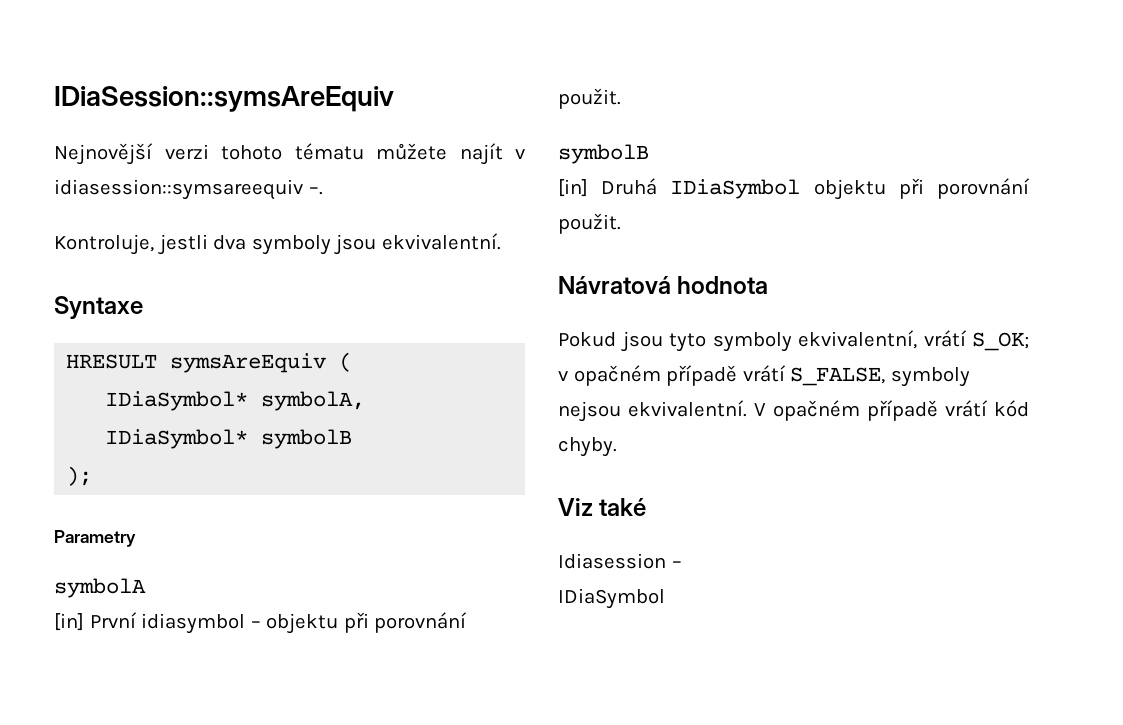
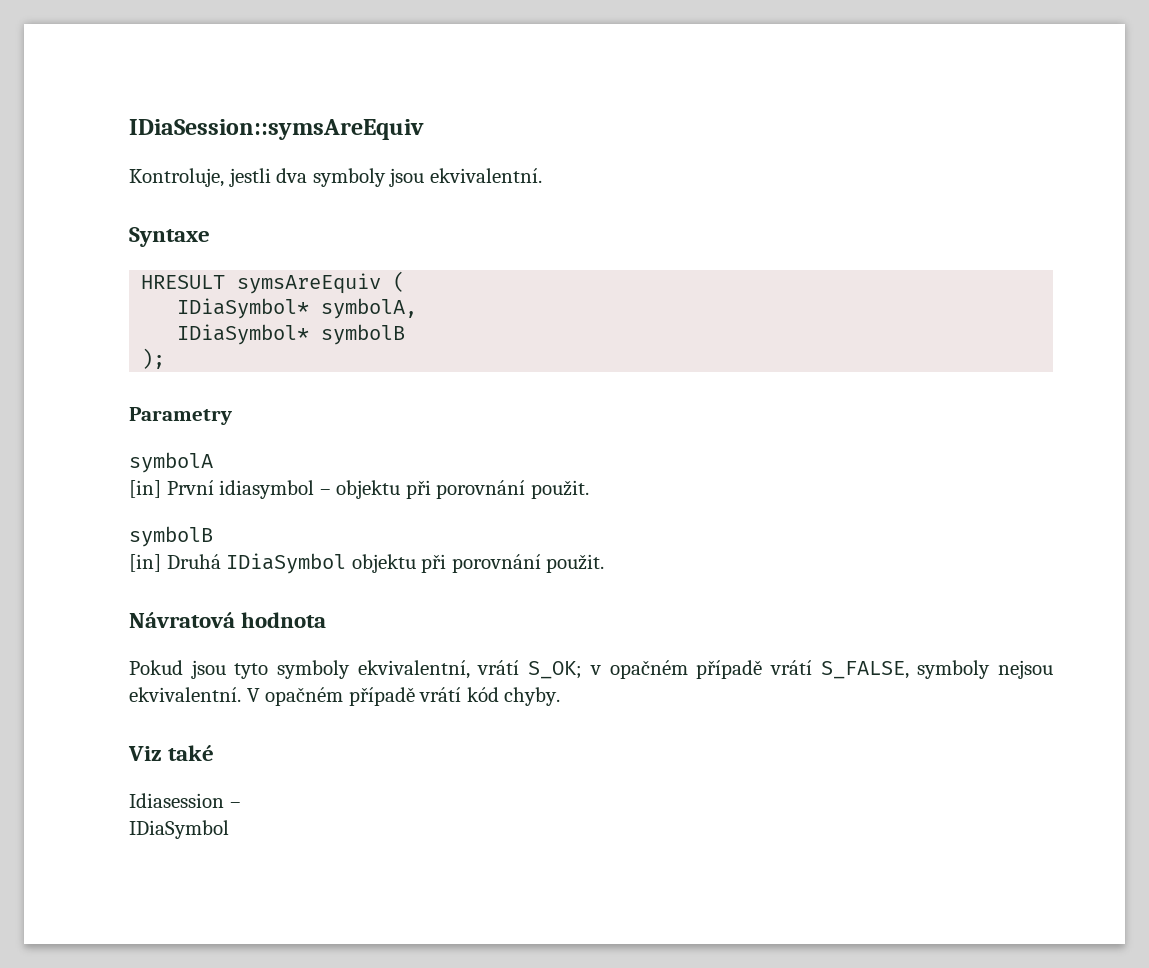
[54,143,525,165] [54,179,323,200] // Nejnovější verzi tohoto tématu můžete najít v idiasession::symsareequiv –. -> (424, 129) none

